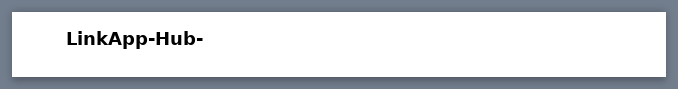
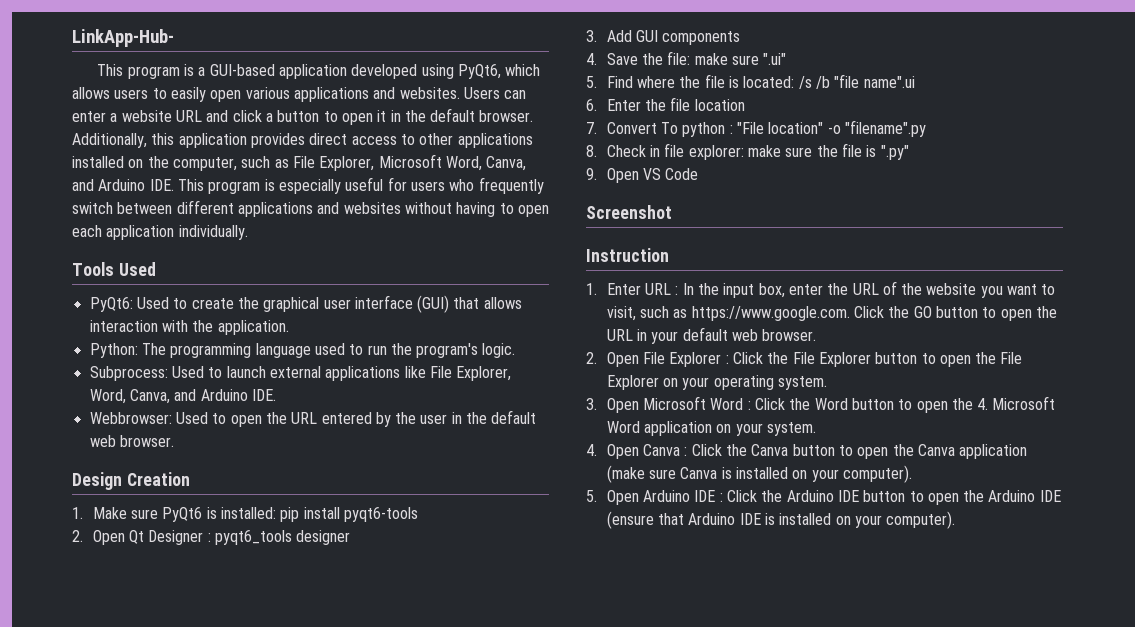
(203, 40) none -> [97,64,541,79] [72,87,527,102] [72,108,534,125] [72,133,533,148] [72,154,527,171] [72,177,544,194] [72,200,549,217] [72,225,248,240] [72,262,156,276] [89,295,522,313] [89,320,289,335] [89,343,516,358] [89,366,512,381] [89,389,276,404] [89,410,537,427] [89,435,174,447] [72,472,190,490] [72,507,418,522] [72,530,351,545] [586,30,741,45] [586,51,787,65] [586,74,915,89] [586,97,745,111] [586,120,926,137] [586,143,909,160] [586,168,699,183] [586,205,672,219] [586,248,669,262] [586,281,1056,298] [606,306,1057,321] [606,327,817,344] [586,352,1023,367] [606,375,827,390] [586,396,1056,413] [606,421,816,436] [586,444,1028,459] [606,465,912,483] [586,490,1061,505] [606,511,956,529] // This program is a GUI-based application developed using PyQt6, which allows users to easily open various applications and websites. Users can enter a website URL and click a button to open it in the default browser. Additionally, this application provides direct access to other applications installed on the computer, such as File Explorer, Microsoft Word, Canva, and Arduino IDE. This program is especially useful for users who frequently switch between different applications and websites without having to open each application individually. // Tools Used // PyQt6: Used to create the graphical user interface (GUI) that allows interaction with the application. // Python: The programming language used to run the program's logic. // Subprocess: Used to launch external applications like File Explorer, Word, Canva, and Arduino IDE. // Webbrowser: Used to open the URL entered by the user in the default web browser. // Design Creation // 1. Make sure PyQt6 is installed: pip install pyqt6-tools // 2. Open Qt Designer : pyqt6_tools designer // 3. Add GUI components // 4. Save the file: make sure ".ui" // 5. Find where the file is located: /s /b "file name".ui // 6. Enter the file location // 7. Convert To python : "File location" -o "filename".py // 8. Check in file explorer: make sure the file is ".py" // 9. Open VS Code // Screenshot // Instruction // 1. Enter URL : In the input box, enter the URL of the website you want to visit, such as https://www.google.com. Click the GO button to open the URL in your default web browser. // 2. Open File Explorer : Click the File Explorer button to open the File Explorer on your operating system. // 3. Open Microsoft Word : Click the Word button to open the 4. Microsoft Word application on your system. // 4. Open Canva : Click the Canva button to open the Canva application (make sure Canva is installed on your computer). // 5. Open Arduino IDE : Click the Arduino IDE button to open the Arduino IDE (ensure that Arduino IDE is installed on your computer).

